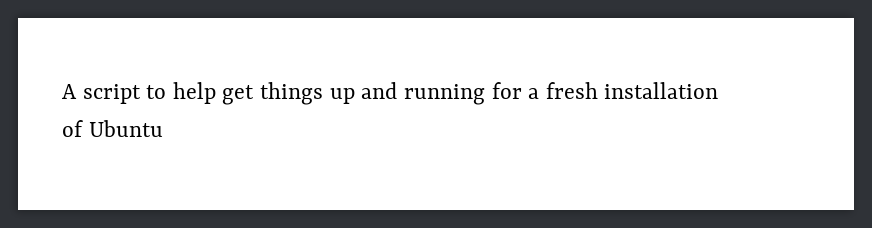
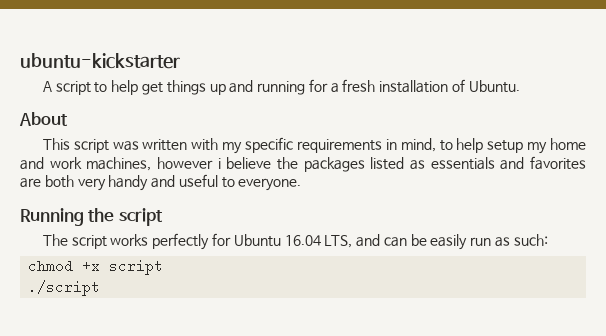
(62, 91) none -> [20,53,180,69] ubuntu-kickstarter //
[88,120,163,137] Ubuntu -> [468,80,520,93] [19,112,68,126] [42,137,586,154] [20,156,586,172] [20,174,302,191] [20,208,163,226] [42,233,548,250] [28,259,164,275] [28,280,101,296] Ubuntu. // About // This script was written with my specific requirements in mind, to help setup my home and work machines, however i believe the packages listed as essentials and favorites are both very handy and useful to everyone. // Running the script // The script works perfectly for Ubuntu 16.04 LTS, and can be easily run as such: // chmod +x script // ./script

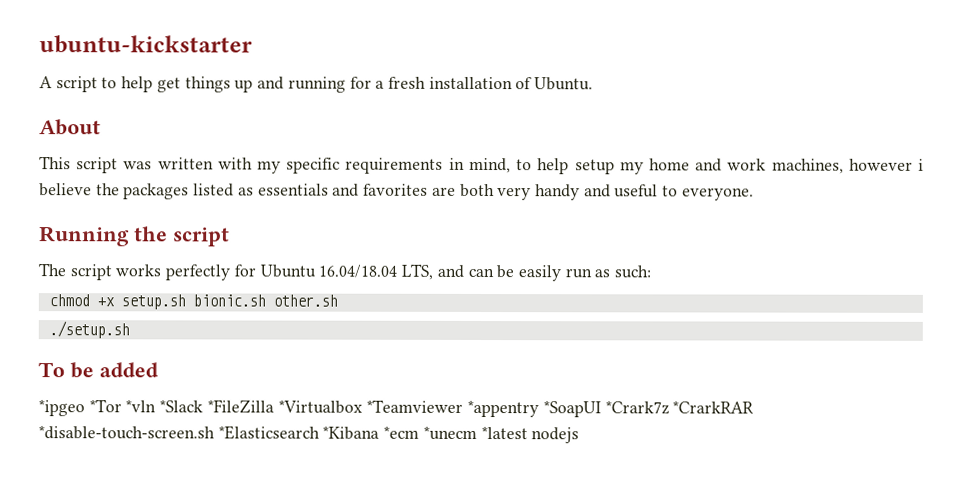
[284,235,321,246] 16.04 -> [318,264,398,278] 16.04/18.04
[109,259,164,275] [28,280,101,296] script // ./script -> [120,294,338,310] [48,321,130,339] [38,362,159,379] [38,399,755,418] [38,425,580,444] setup.sh bionic.sh other.sh // ./setup.sh // To be added // *ipgeo *Tor *vln *Slack *FileZilla *Virtualbox *Teamviewer *appentry *SoapUI *Crark7z *CrarkRAR *disable-touch-screen.sh *Elasticsearch *Kibana *ecm *unecm *latest nodejs

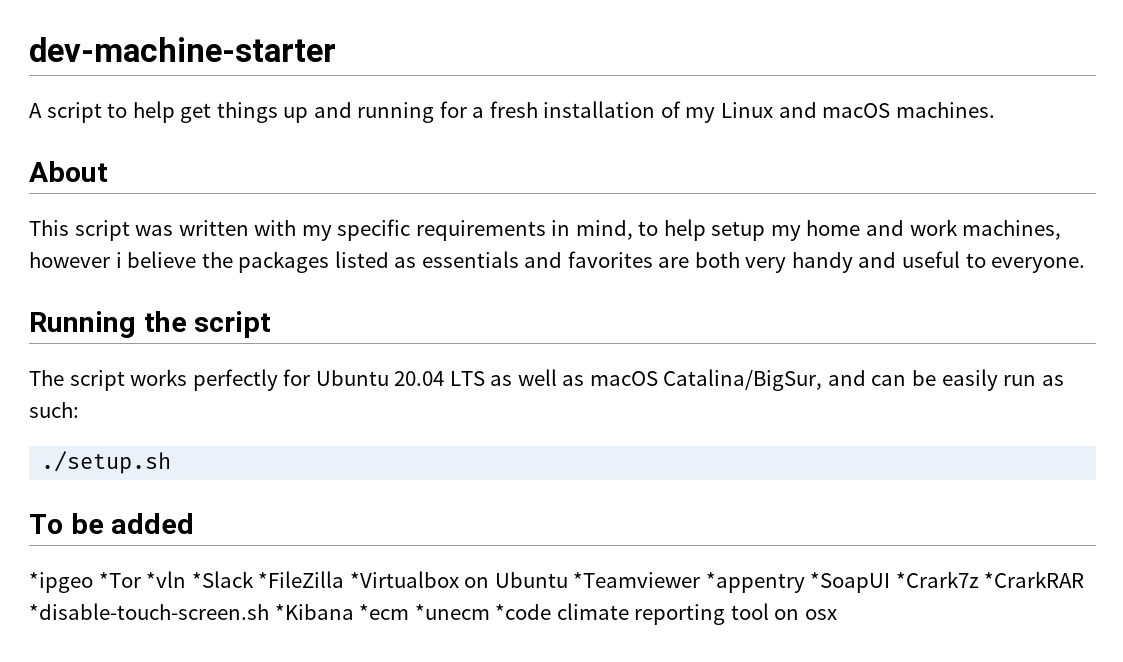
[39,35,253,54] ubuntu-kickstarter -> [29,37,336,62] dev-machine-starter
[534,77,594,91] Ubuntu. -> [685,102,995,123] my Linux and macOS machines.
[318,263,434,280] 16.04/18.04 LTS, -> [394,369,823,391] 20.04 LTS as well as macOS Catalina/BigSur,
[48,294,338,310] // chmod +x setup.sh bionic.sh other.sh -> (79, 410) none
(363, 406) none -> [464,572,568,588] on Ubuntu
[217,425,320,440] *Elasticsearch -> (269, 611) none
[480,425,580,444] *latest nodejs -> [495,603,837,625] *code climate reporting tool on osx

